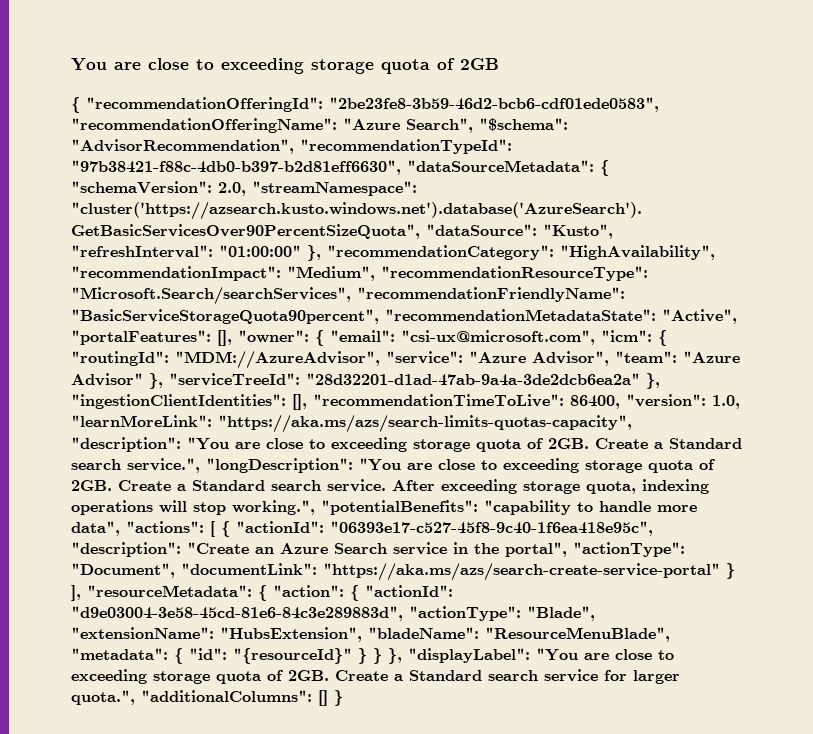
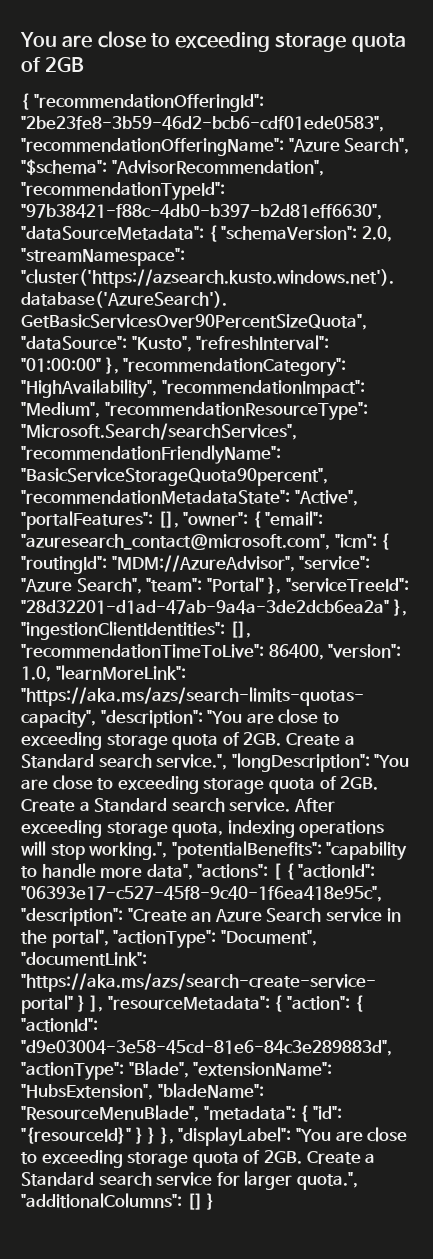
[401,330,595,345] "csi-ux@microsoft.com", -> [21,534,330,550] "azuresearch_contact@microsoft.com",
[532,351,740,366] [71,373,143,386] Advisor", "team": "Azure Advisor" -> [76,577,264,594] Search", "team": "Portal"

